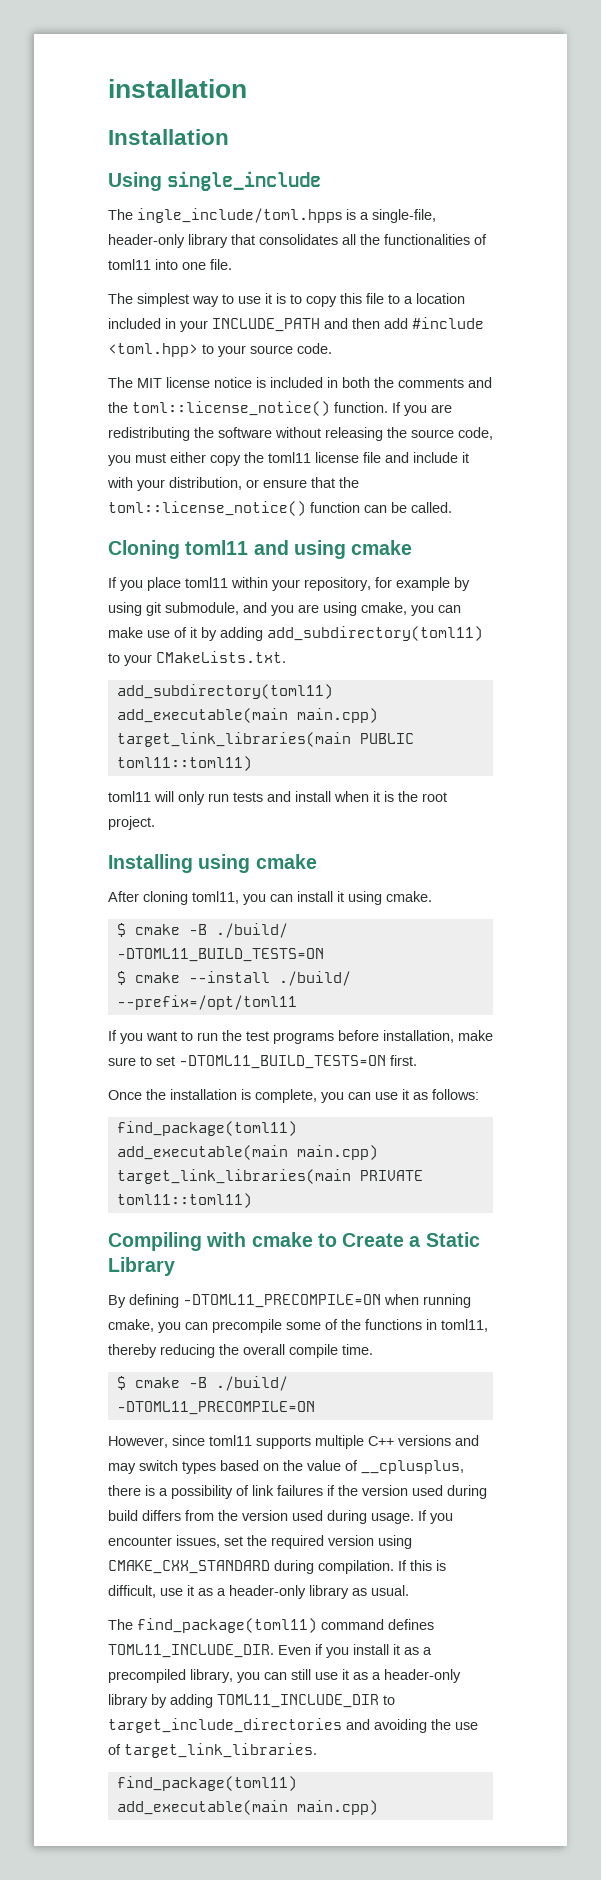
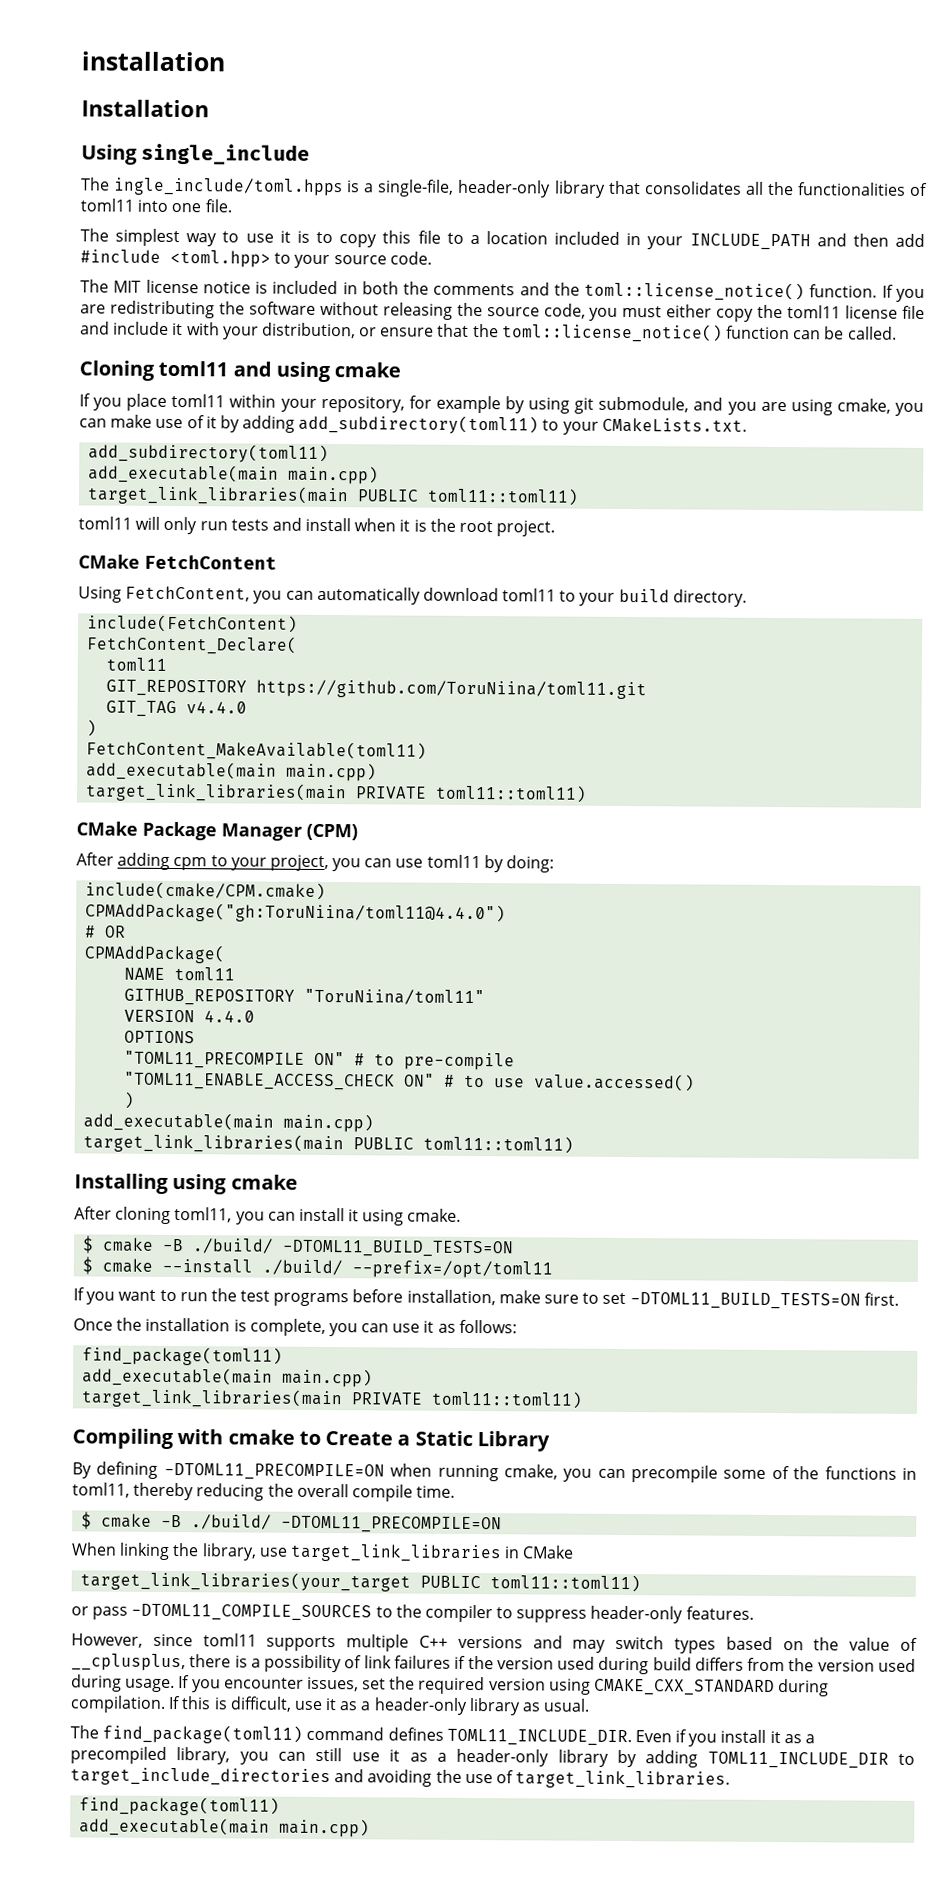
(155, 823) none -> [78,554,277,570] [78,585,747,607] [87,614,299,633] [86,635,299,655] [106,657,168,671] [106,679,648,700] [106,700,248,718] [86,719,98,737] [86,740,428,761] [86,761,378,782] [85,782,588,803] [76,821,358,841] [76,852,555,873] [85,881,327,901] [85,902,507,924] [85,925,127,938] [84,944,227,964] [124,967,236,981] [124,988,486,1006] [124,1009,256,1023] [124,1030,196,1044] [124,1050,516,1071] [124,1071,696,1092] [123,1091,136,1109] [83,1112,375,1133] [83,1133,575,1154] // CMake FetchContent // Using FetchContent, you can automatically download toml11 to your build directory. // include(FetchContent) // FetchContent_Declare( // toml11 // GIT_REPOSITORY https://github.com/ToruNiina/toml11.git // GIT_TAG v4.4.0 // ) // FetchContent_MakeAvailable(toml11) // add_executable(main main.cpp) // target_link_libraries(main PRIVATE toml11::toml11) // CMake Package Manager (CPM) // After adding cpm to your project, you can use toml11 by doing: // include(cmake/CPM.cmake) // CPMAddPackage("gh:ToruNiina/toml11@4.4.0") // # OR // CPMAddPackage( // NAME toml11 // GITHUB_REPOSITORY "ToruNiina/toml11" // VERSION 4.4.0 // OPTIONS // "TOML11_PRECOMPILE ON" # to pre-compile // "TOML11_ENABLE_ACCESS_CHECK ON" # to use value.accessed() // ) // add_executable(main main.cpp) // target_link_libraries(main PUBLIC toml11::toml11)
(315, 1408) none -> [71,1542,575,1563] [80,1571,642,1593] [71,1603,754,1624] // When linking the library, use target_link_libraries in CMake // target_link_libraries(your_target PUBLIC toml11::toml11) // or pass -DTOML11_COMPILE_SOURCES to the compiler to suppress header-only features.

